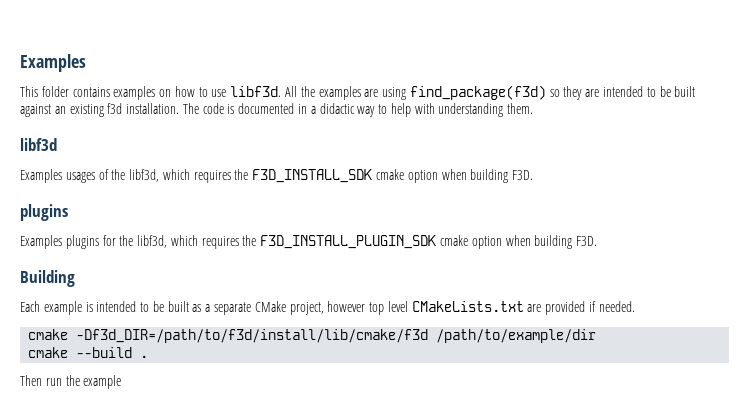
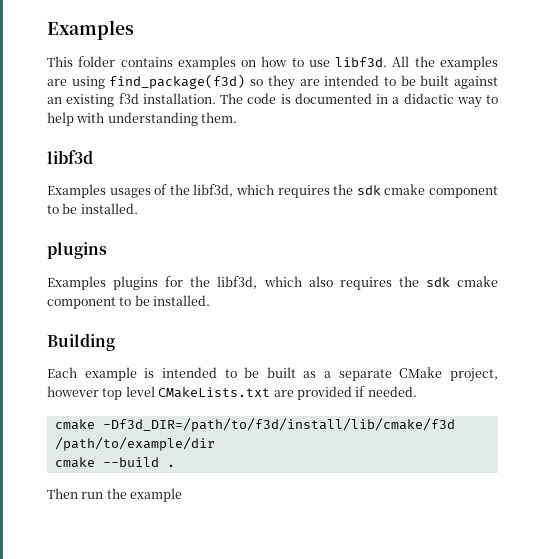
[252,169,534,183] F3D_INSTALL_SDK cmake option when building F3D. -> [356,184,499,198] [47,203,138,214] sdk cmake component to be installed.
[201,235,598,249] requires the F3D_INSTALL_PLUGIN_SDK cmake option when building F3D. -> [308,276,499,290] [47,295,211,309] also requires the sdk cmake component to be installed.

